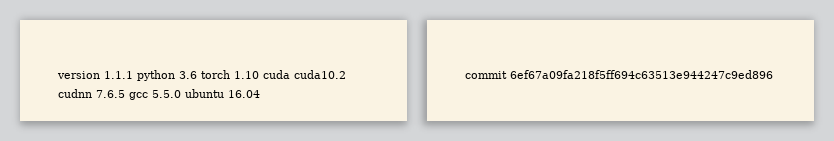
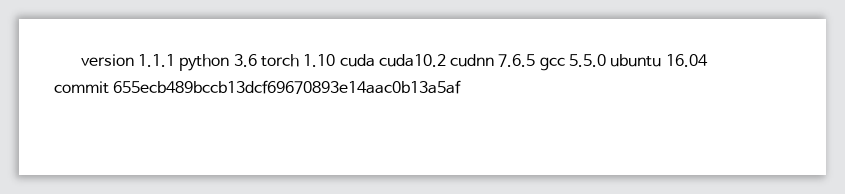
[510,70,773,79] 6ef67a09fa218f5ff694c63513e944247c9ed896 -> [113,80,462,94] 655ecb489bccb13dcf69670893e14aac0b13a5af

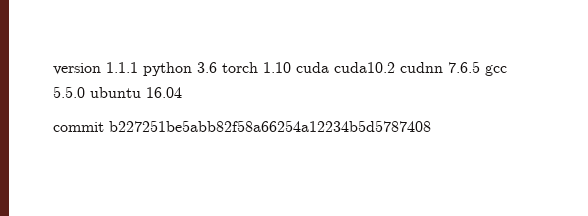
[113,80,462,94] 655ecb489bccb13dcf69670893e14aac0b13a5af -> [109,120,431,132] b227251be5abb82f58a66254a12234b5d5787408

